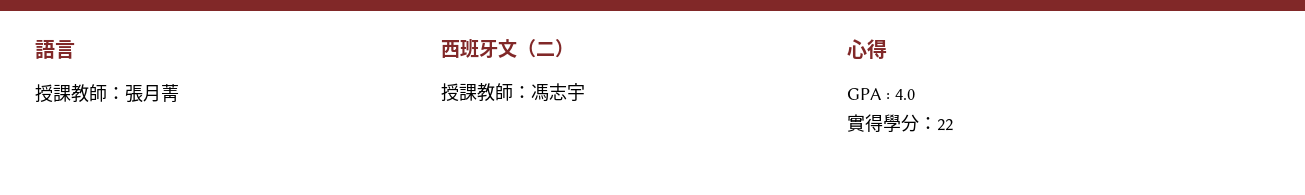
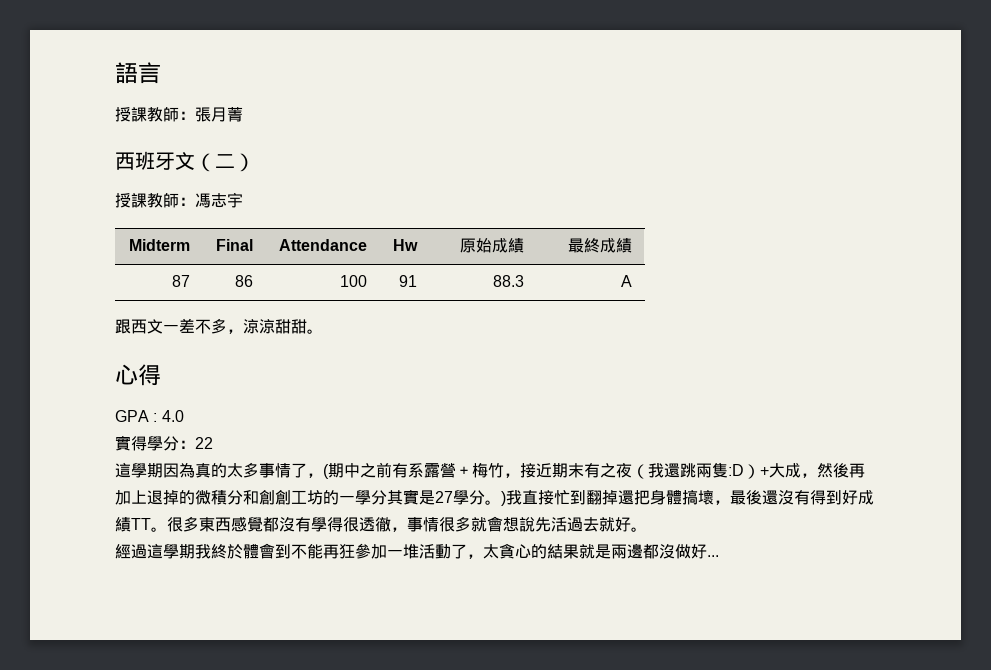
(585, 92) none -> [129,239,191,251] [216,239,254,251] [279,239,368,251] [393,239,419,251] [460,238,525,253] [568,238,633,253] [172,275,191,287] [235,275,254,287] [340,275,368,287] [399,275,418,287] [493,275,525,287] [621,275,633,287] [115,318,323,334] // Midterm | Final | Attendance | Hw | 原始成績 | 最終成績 // 87 | 86 | 100 | 91 | 88.3 | A // 跟西文一差不多，涼涼甜甜。
(953, 125) none -> [115,462,865,479] [115,489,874,506] [115,516,647,532] [115,543,719,559] // 這學期因為真的太多事情了，(期中之前有系露營＋梅竹，接近期末有之夜（我還跳兩隻:D）+大成，然後再加上退掉的微積分和創創工坊的一學分其實是27學分。)我直接忙到翻掉還把身體搞壞，最後還沒有得到好成績TT。很多東西感覺都沒有學得很透徹，事情很多就會想說先活過去就好。 // 經過這學期我終於體會到不能再狂參加一堆活動了，太貪心的結果就是兩邊都沒做好...

